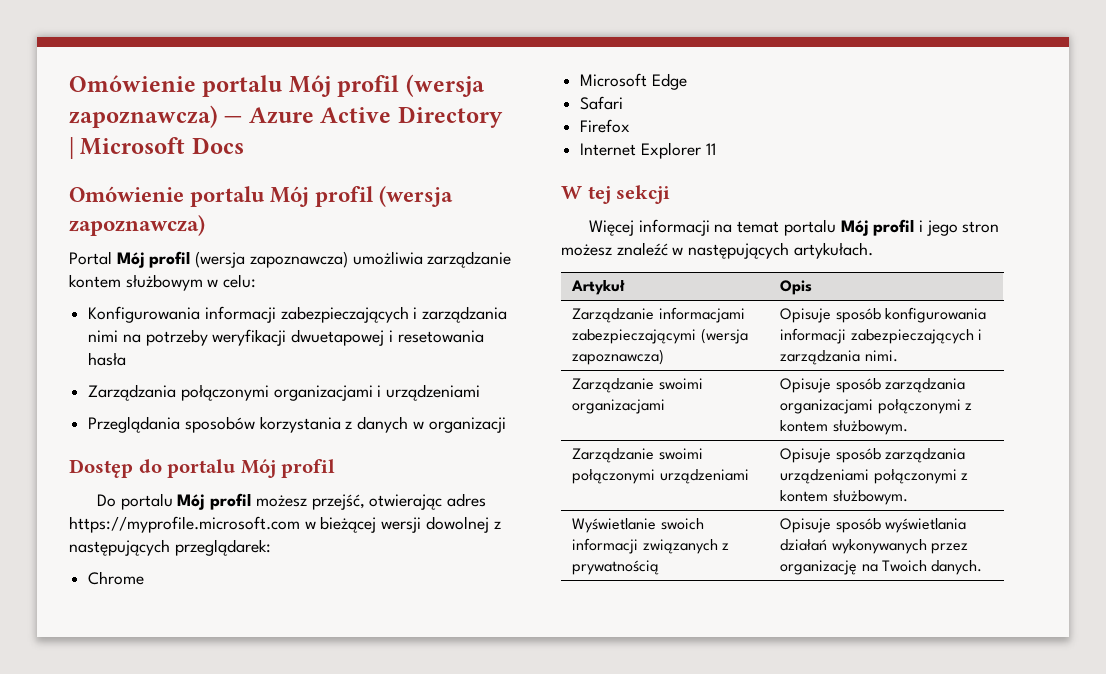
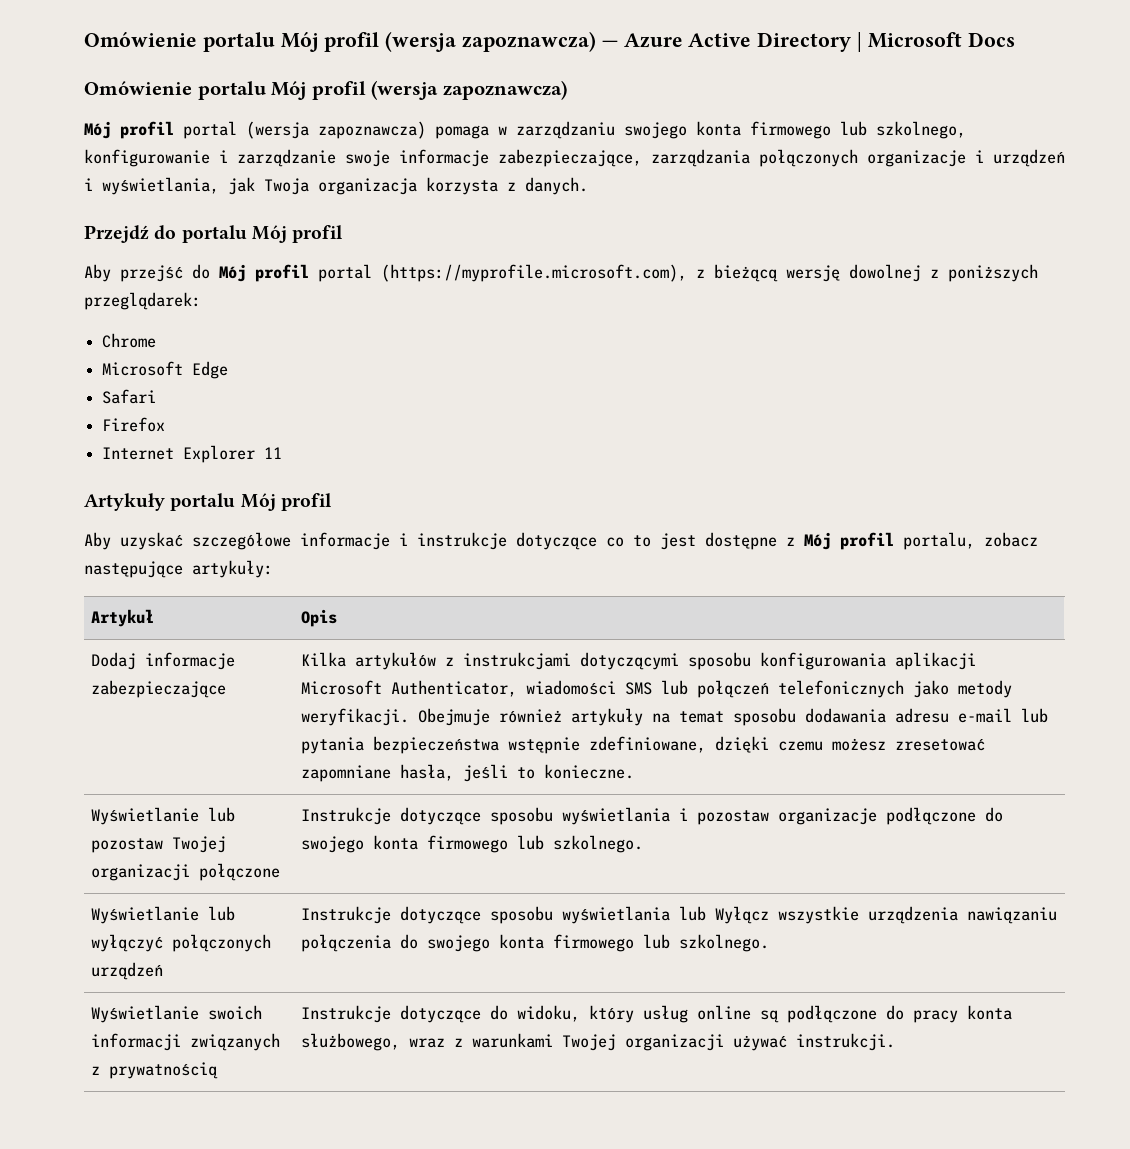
[69,251,512,268] [69,274,257,291] [88,306,508,323] [88,329,484,346] [88,352,127,366] [88,384,481,401] [88,416,506,433] [69,459,336,478] [96,493,486,510] [69,516,422,533] Portal Mój profil (wersja zapoznawcza) umożliwia zarządzanie kontem służbowym w celu: // Konfigurowania informacji zabezpieczających i zarządzania nimi na potrzeby weryfikacji dwuetapowej i resetowania hasła // Zarządzania połączonymi organizacjami i urządzeniami // Przeglądania sposobów korzystania z danych w organizacji // Dostęp do portalu Mój profil // Do portalu Mój profil możesz przejść, otwierając adres https://myprofile.microsoft.com w bieżącej wersji -> [84,121,966,139] [84,149,1065,167] [84,177,588,195] [84,225,344,243] [84,264,840,282] Mój profil portal (wersja zapoznawcza) pomaga w zarządzaniu swojego konta firmowego lub szkolnego, konfigurowanie i zarządzanie swoje informacje zabezpieczające, zarządzania połączonych organizacje i urządzeń i wyświetlania, jak Twoja organizacja korzysta z danych. // Przejdź do portalu Mój profil // Aby przejść do Mój profil portal (https://myprofile.microsoft.com), z bieżącą wersję
[69,539,170,556] następujących -> [948,264,1038,282] poniższych
[561,185,671,204] [588,219,1000,236] [561,242,873,259] [571,280,626,295] [780,280,813,295] [572,307,745,323] [572,328,748,344] [572,349,665,365] [780,307,986,323] [780,328,982,344] [780,350,898,365] [572,378,703,393] [572,399,666,414] [780,378,965,393] [780,399,972,414] [780,420,908,435] [572,448,703,463] [572,469,749,484] [780,448,965,463] [780,469,968,484] [780,490,908,505] W tej sekcji // Więcej informacji na temat portalu Mój profil i jego stron możesz znaleźć w następujących artykułach. // Artykuł | Opis // Zarządzanie informacjami zabezpieczającymi (wersja zapoznawcza) | Opisuje sposób konfigurowania informacji zabezpieczających i zarządzania nimi. // Zarządzanie swoimi organizacjami | Opisuje sposób zarządzania organizacjami połączonymi z kontem służbowym. // Zarządzanie swoimi połączonymi urządzeniami | Opisuje sposób zarządzania urządzeniami połączonymi z kontem służbowym. -> [84,493,332,511] [84,532,1038,550] [84,560,273,578] [90,609,154,627] [300,609,337,627] [90,652,235,670] [90,680,226,698] [300,652,976,670] [300,680,1012,698] [300,708,1048,726] [300,736,985,754] [300,764,634,782] [90,807,235,825] [90,836,226,853] [90,863,280,881] [300,807,1003,825] [300,835,643,853] [90,906,235,924] [90,934,271,952] [90,962,163,980] [300,906,1057,924] [300,934,769,952] Artykuły portalu Mój profil // Aby uzyskać szczegółowe informacje i instrukcje dotyczące co to jest dostępne z Mój profil portalu, zobacz następujące artykuły: // Artykuł | Opis // Dodaj informacje zabezpieczające | Kilka artykułów z instrukcjami dotyczącymi sposobu konfigurowania aplikacji Microsoft Authenticator, wiadomości SMS lub połączeń telefonicznych jako metody weryfikacji. Obejmuje również artykuły na temat sposobu dodawania adresu e-mail lub pytania bezpieczeństwa wstępnie zdefiniowane, dzięki czemu możesz zresetować zapomniane hasła, jeśli to konieczne. // Wyświetlanie lub pozostaw Twojej organizacji połączone | Instrukcje dotyczące sposobu wyświetlania i pozostaw organizacje podłączone do swojego konta firmowego lub szkolnego. // Wyświetlanie lub wyłączyć połączonych urządzeń | Instrukcje dotyczące sposobu wyświetlania lub Wyłącz wszystkie urządzenia nawiązaniu połączenia do swojego konta firmowego lub szkolnego.
[780,518,966,533] [780,539,968,554] [780,560,983,575] Opisuje sposób wyświetlania działań wykonywanych przez organizację na Twoich danych. -> [300,1005,1012,1023] [300,1033,895,1051] Instrukcje dotyczące do widoku, który usług online są podłączone do pracy konta służbowego, wraz z warunkami Twojej organizacji używać instrukcji.

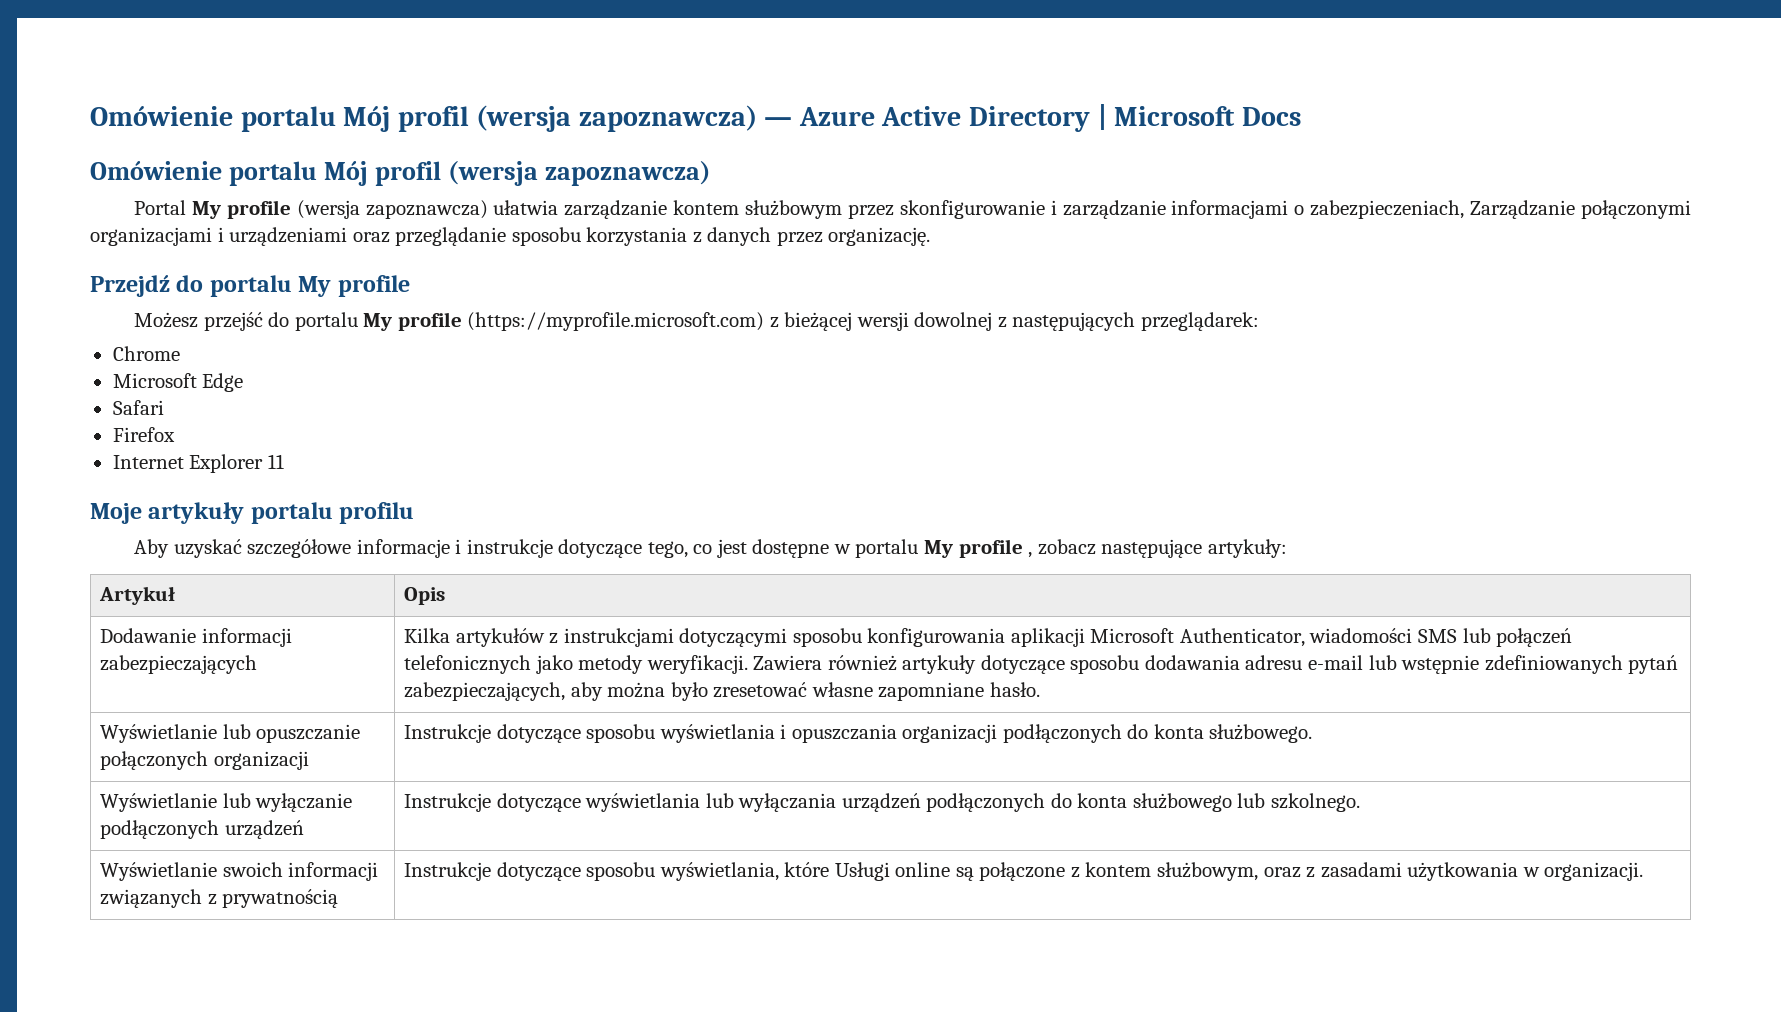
[84,121,966,139] [84,149,1065,167] [84,177,588,195] [84,225,344,243] [84,264,840,282] Mój profil portal (wersja zapoznawcza) pomaga w zarządzaniu swojego konta firmowego lub szkolnego, konfigurowanie i zarządzanie swoje informacje zabezpieczające, zarządzania połączonych organizacje i urządzeń i wyświetlania, jak Twoja organizacja korzysta z danych. // Przejdź do portalu Mój profil // Aby przejść do Mój profil portal (https://myprofile.microsoft.com), z bieżącą wersję -> [134,200,1691,219] [90,227,931,246] [90,275,410,297] [134,312,909,331] Portal My profile (wersja zapoznawcza) ułatwia zarządzanie kontem służbowym przez skonfigurowanie i zarządzanie informacjami o zabezpieczeniach, Zarządzanie połączonymi organizacjami i urządzeniami oraz przeglądanie sposobu korzystania z danych przez organizację. // Przejdź do portalu My profile // Możesz przejść do portalu My profile (https://myprofile.microsoft.com) z bieżącej wersji
[948,264,1038,282] poniższych -> [1012,312,1136,331] następujących
[84,493,332,511] Artykuły portalu Mój profil -> [90,502,415,524] Moje artykuły portalu profilu
[606,532,975,550] co to jest dostępne z Mój profil portalu, -> [647,539,1033,558] tego, co jest dostępne w portalu My profile ,
[90,652,235,670] [90,680,226,698] Dodaj informacje zabezpieczające -> [100,628,292,647] [100,655,258,674] Dodawanie informacji zabezpieczających
[417,708,490,726] Obejmuje -> [753,655,823,670] Zawiera
[651,711,724,723] na temat -> [980,655,1065,674] dotyczące
[300,736,985,754] [300,764,634,782] [90,807,235,825] [90,836,226,853] [90,863,280,881] pytania bezpieczeństwa wstępnie zdefiniowane, dzięki czemu możesz zresetować zapomniane hasła, jeśli to konieczne. // Wyświetlanie lub pozostaw Twojej organizacji połączone -> [1401,655,1679,674] [404,682,1040,701] [100,724,361,743] [100,751,309,770] wstępnie zdefiniowanych pytań zabezpieczających, aby można było zresetować własne zapomniane hasło. // Wyświetlanie lub opuszczanie połączonych organizacji
[696,807,1003,825] [300,835,643,853] [90,906,235,924] [90,934,271,952] pozostaw organizacje podłączone do swojego konta firmowego lub szkolnego. // Wyświetlanie lub wyłączyć połączonych -> [791,724,1313,743] [100,793,353,812] [100,820,220,839] opuszczania organizacji podłączonych do konta służbowego. // Wyświetlanie lub wyłączanie podłączonych
[489,906,553,924] sposobu -> (581, 802) none
[714,906,1057,924] [300,934,634,952] Wyłącz wszystkie urządzenia nawiązaniu połączenia do swojego konta firmowego -> [738,793,1232,812] wyłączania urządzeń podłączonych do konta służbowego
[489,1005,1012,1023] [300,1033,895,1051] do widoku, który usług online są podłączone do pracy konta służbowego, wraz z warunkami Twojej organizacji używać instrukcji. -> [586,862,1644,881] sposobu wyświetlania, które Usługi online są połączone z kontem służbowym, oraz z zasadami użytkowania w organizacji.

